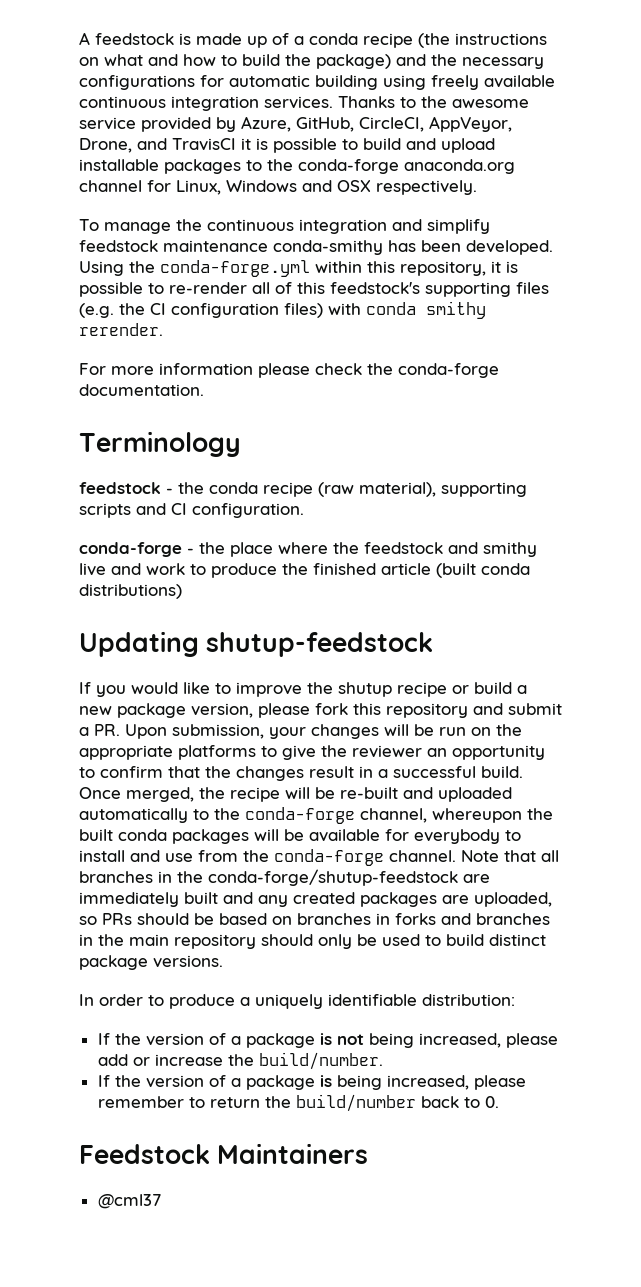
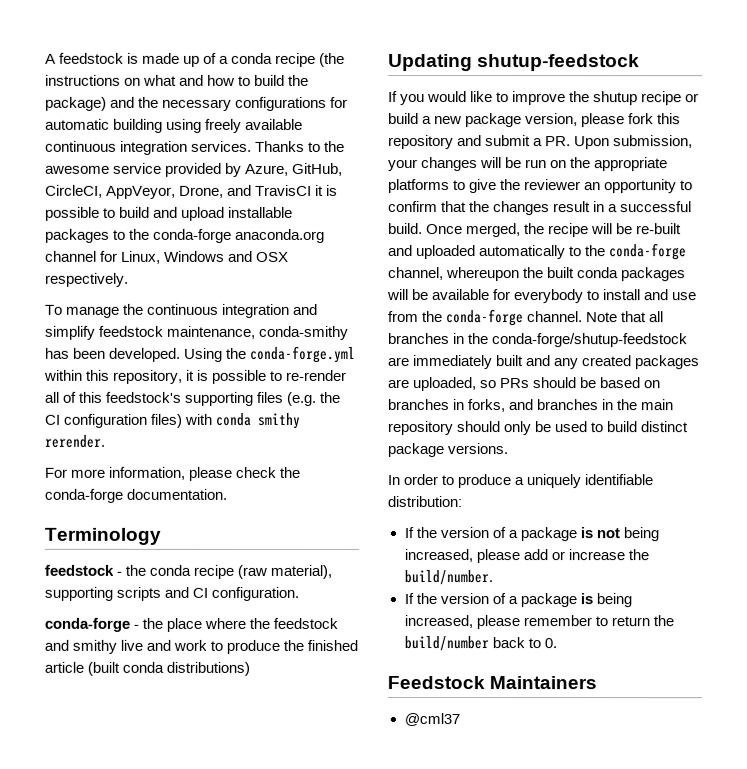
[163,240,268,252] maintenance -> [167,325,257,339] maintenance,
[159,363,253,375] information -> [108,466,186,480] information,
[395,913,436,925] forks -> [467,399,506,413] forks,

